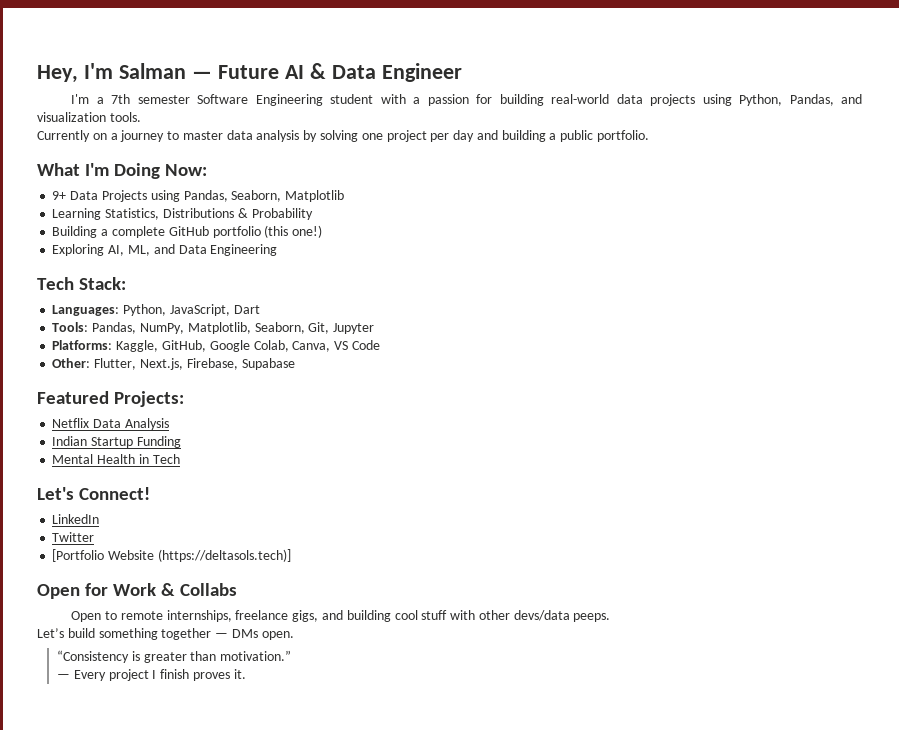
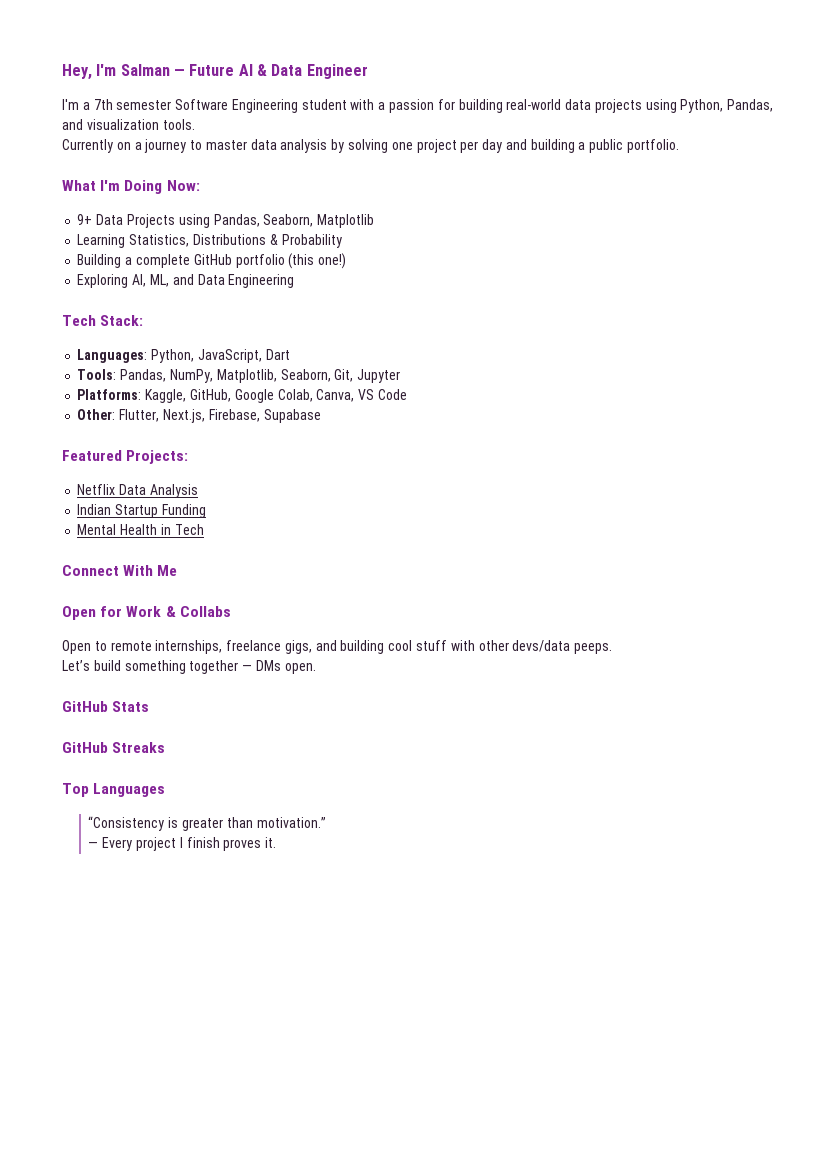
[37,487,151,500] [52,514,100,524] [52,532,95,542] [52,549,291,562] Let's Connect! // LinkedIn // Twitter // [Portfolio Website (https://deltasols.tech)] -> [62,565,178,576] Connect With Me
(294, 635) none -> [62,701,150,712] [62,742,166,753] [62,783,166,797] // GitHub Stats // GitHub Streaks // Top Languages

